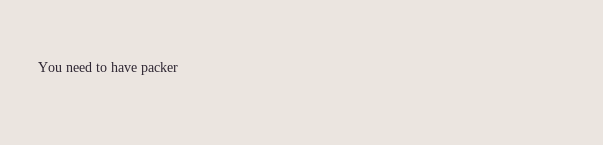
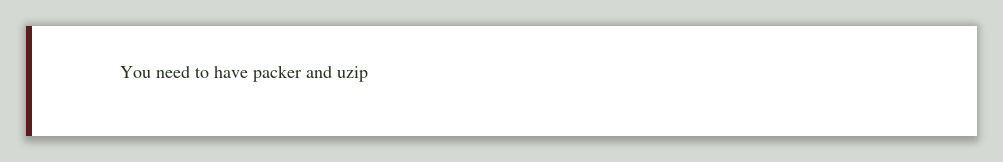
(178, 68) none -> [306,66,368,82] and uzip

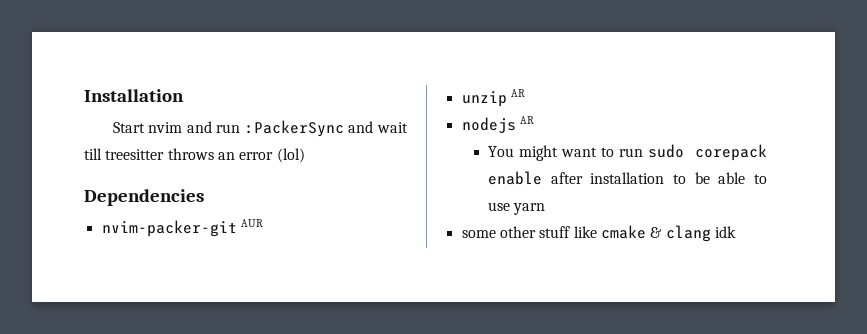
[120,65,368,82] You need to have packer and uzip -> [84,89,184,102] [112,120,408,137] [84,148,305,163] [84,189,204,206] [101,219,263,237] [461,89,525,107] [461,116,534,133] [488,144,767,161] [488,171,767,185] [488,202,546,215] [461,225,736,242] Installation // Start nvim and run :PackerSync and wait till treesitter throws an error (lol) // Dependencies // nvim-packer-git AUR // unzip AR // nodejs AR // You might want to run sudo corepack enable after installation to be able to use yarn // some other stuff like cmake & clang idk

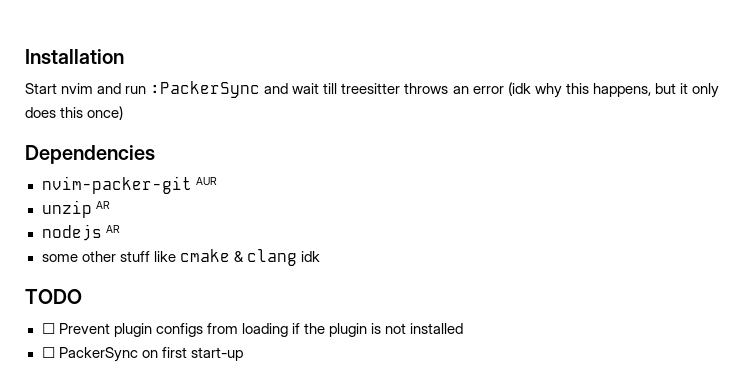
[276,148,305,163] (lol) -> [507,82,719,98] [25,106,124,120] (idk why this happens, but it only does this once)
[488,144,767,161] [488,171,767,185] [488,202,546,215] // You might want to run sudo corepack enable after installation to be able to use yarn -> (120, 229) none
(736, 232) none -> [25,289,82,304] [41,323,464,337] [41,347,243,362] // TODO // ☐ Prevent plugin configs from loading if the plugin is not installed // ☐ PackerSync on first start-up

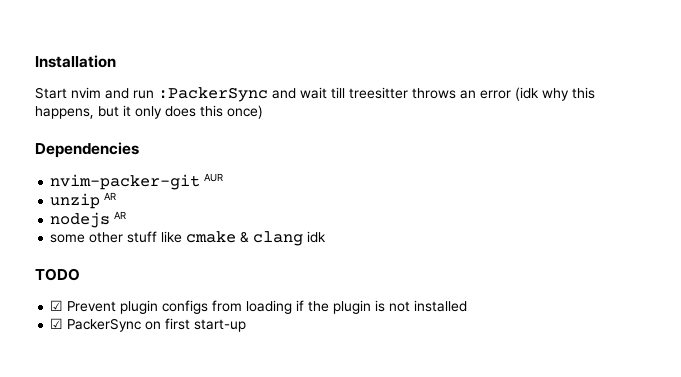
[41,323,55,334] ☐ -> [50,300,64,311] ☑
[41,347,55,358] ☐ -> [50,318,64,329] ☑

